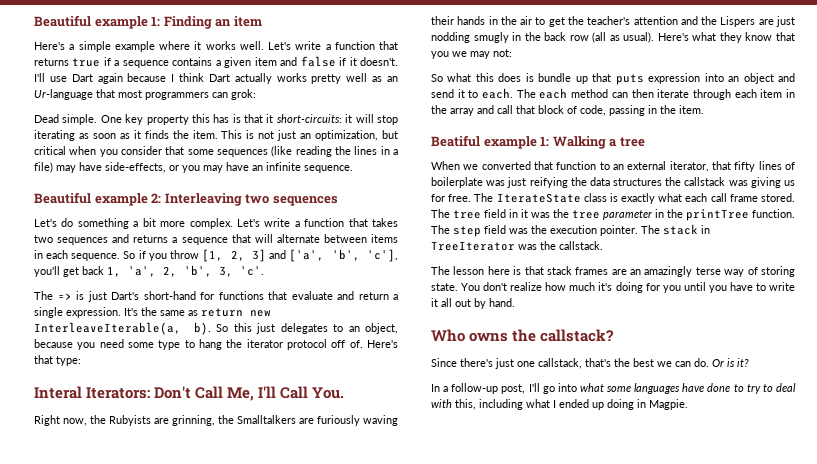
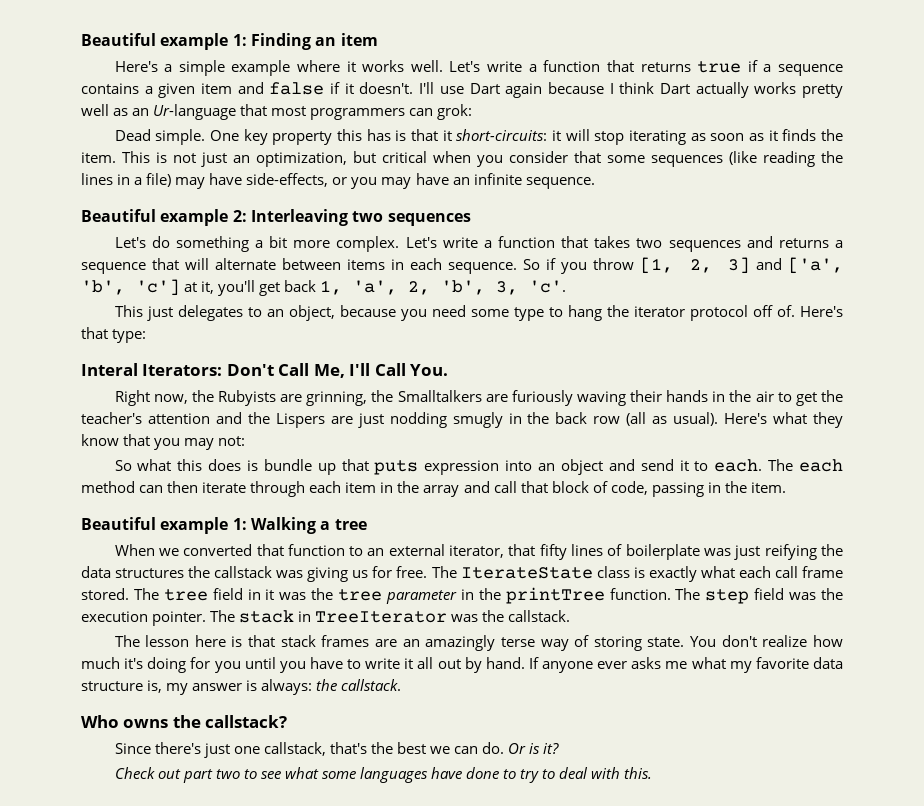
[366,249,398,262] 'c'], -> [136,279,215,296] 'c'] at it,
[34,291,398,302] [34,307,271,318] [34,322,252,335] The => is just Dart's short-hand for functions that evaluate and return a single expression. It's the same as return new InterleaveIterable(a, b). So this -> [114,305,143,317] This
[452,51,467,57] we -> (181, 444) none
[431,135,480,147] Beatiful -> [81,517,156,530] Beautiful
(515, 302) none -> [528,657,844,673] [81,679,402,695] If anyone ever asks me what my favorite data structure is, my answer is always: the callstack.
[431,383,577,394] In a follow-up post, I'll go into -> [114,767,281,783] Check out part two to see
[455,399,688,410] this, including what I ended up doing in Magpie. -> [624,767,653,779] this.

